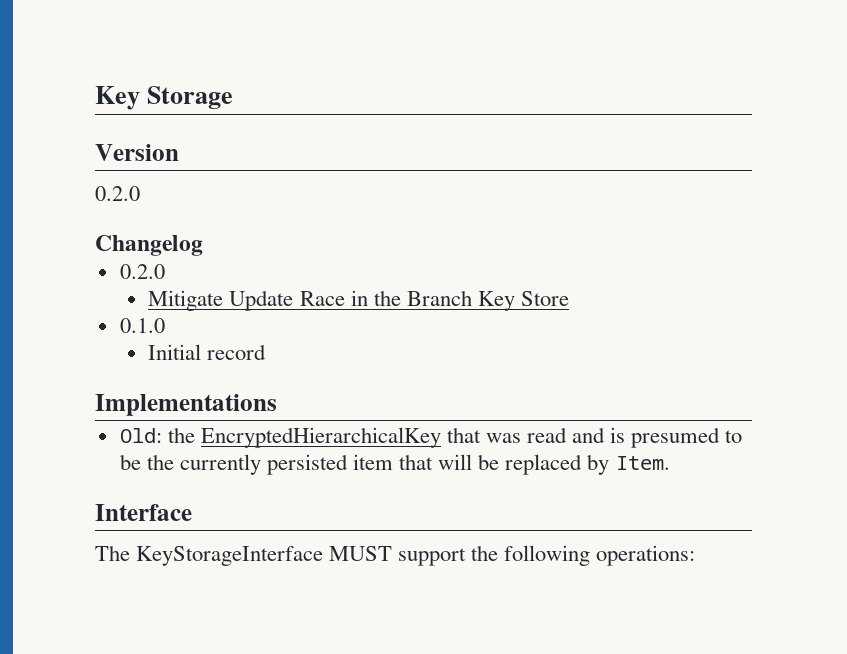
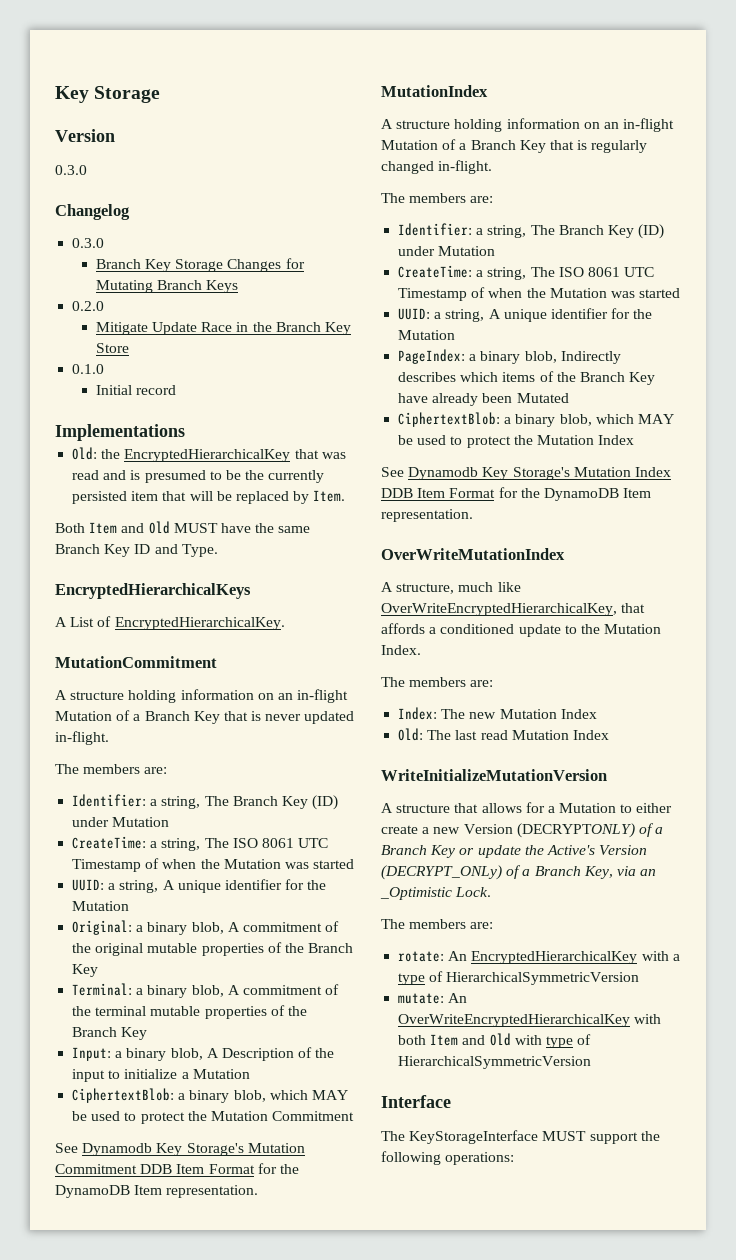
[95,186,140,201] 0.2.0 -> [55,165,87,175] 0.3.0
(203, 245) none -> [72,238,105,248] [95,258,305,272] [95,280,239,293] // 0.3.0 // Branch Key Storage Changes for Mutating Branch Keys
(670, 463) none -> [55,521,311,534] [55,544,218,557] [55,583,251,599] [55,616,285,630] [55,656,217,668] [55,689,349,703] [55,710,355,724] [55,731,109,745] [55,764,168,774] [72,794,339,810] [72,817,170,827] [72,836,329,851] [72,858,355,872] [72,879,327,893] [72,901,130,911] [72,920,340,935] [72,942,354,956] [72,964,99,977] [72,983,340,998] [72,1005,307,1019] [72,1027,148,1040] [72,1047,335,1061] [72,1069,250,1082] [72,1088,348,1103] [72,1111,355,1124] [55,1143,305,1156] [55,1163,299,1174] [55,1185,259,1198] [381,85,488,97] [381,118,675,132] [381,139,648,153] [381,160,493,174] [381,193,494,203] [398,223,665,239] [398,246,496,256] [398,265,655,280] [398,287,681,301] [398,308,653,322] [398,330,456,340] [398,349,621,364] [398,371,656,385] [398,393,569,406] [398,412,674,427] [398,435,635,448] [381,467,671,480] [381,487,652,501] [381,509,473,522] [381,548,565,560] [381,582,521,594] [381,603,646,616] [381,623,662,637] [381,645,421,655] [381,677,494,687] [398,707,597,720] [398,728,609,741] [381,769,607,781] [381,802,673,813] [381,823,664,838] [381,845,648,858] [381,865,657,880] [380,887,492,900] [381,919,494,929] [398,951,680,964] [398,971,640,985] [398,993,468,1004] [398,1014,662,1027] [398,1033,592,1048] [398,1056,592,1069] // Both Item and Old MUST have the same Branch Key ID and Type. // EncryptedHierarchicalKeys // A List of EncryptedHierarchicalKey. // MutationCommitment // A structure holding information on an in-flight Mutation of a Branch Key that is never updated in-flight. // The members are: // Identifier: a string, The Branch Key (ID) under Mutation // CreateTime: a string, The ISO 8061 UTC Timestamp of when the Mutation was started // UUID: a string, A unique identifier for the Mutation // Original: a binary blob, A commitment of the original mutable properties of the Branch Key // Terminal: a binary blob, A commitment of the terminal mutable properties of the Branch Key // Input: a binary blob, A Description of the input to initialize a Mutation // CiphertextBlob: a binary blob, which MAY be used to protect the Mutation Commitment // See Dynamodb Key Storage's Mutation Commitment DDB Item Format for the DynamoDB Item representation. // MutationIndex // A structure holding information on an in-flight Mutation of a Branch Key that is regularly changed in-flight. // The members are: // Identifier: a string, The Branch Key (ID) under Mutation // CreateTime: a string, The ISO 8061 UTC Timestamp of when the Mutation was started // UUID: a string, A unique identifier for the Mutation // PageIndex: a binary blob, Indirectly describes which items of the Branch Key have already been Mutated // CiphertextBlob: a binary blob, which MAY be used to protect the Mutation Index // See Dynamodb Key Storage's Mutation Index DDB Item Format for the DynamoDB Item representation. // OverWriteMutationIndex // A structure, much like OverWriteEncryptedHierarchicalKey, that affords a conditioned update to the Mutation Index. // The members are: // Index: The new Mutation Index // Old: The last read Mutation Index // WriteInitializeMutationVersion // A structure that allows for a Mutation to either create a new Version (DECRYPTONLY) of a Branch Key or update the Active's Version (DECRYPT_ONLy) of a Branch Key, via an _Optimistic Lock. // The members are: // rotate: An EncryptedHierarchicalKey with a type of HierarchicalSymmetricVersion // mutate: An OverWriteEncryptedHierarchicalKey with both Item and Old with type of HierarchicalSymmetricVersion

